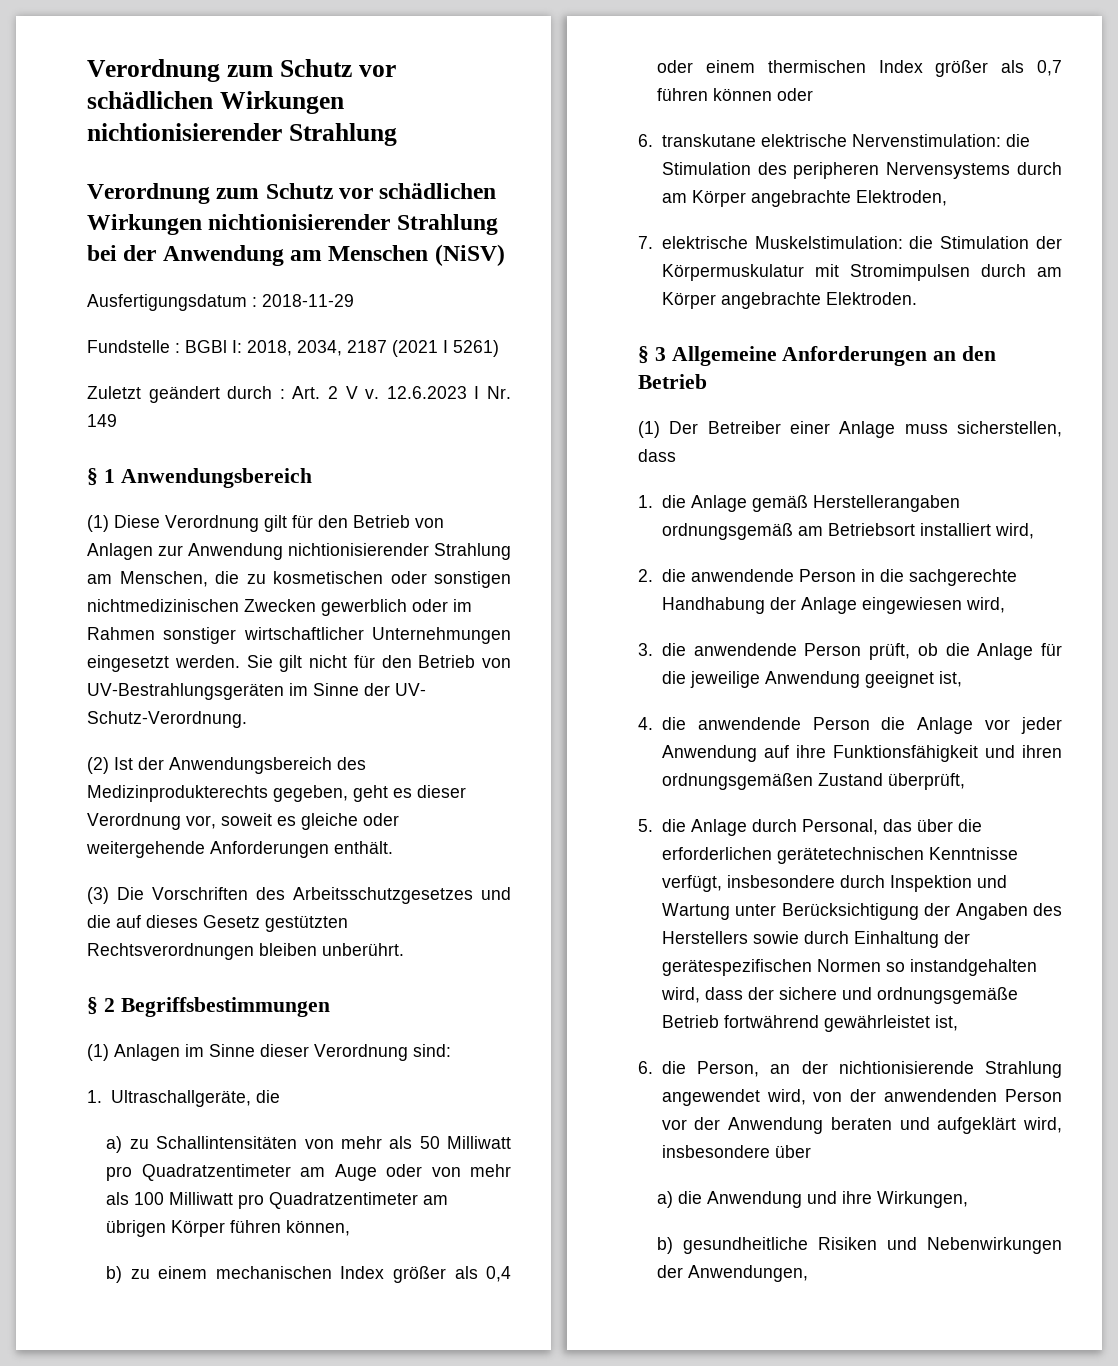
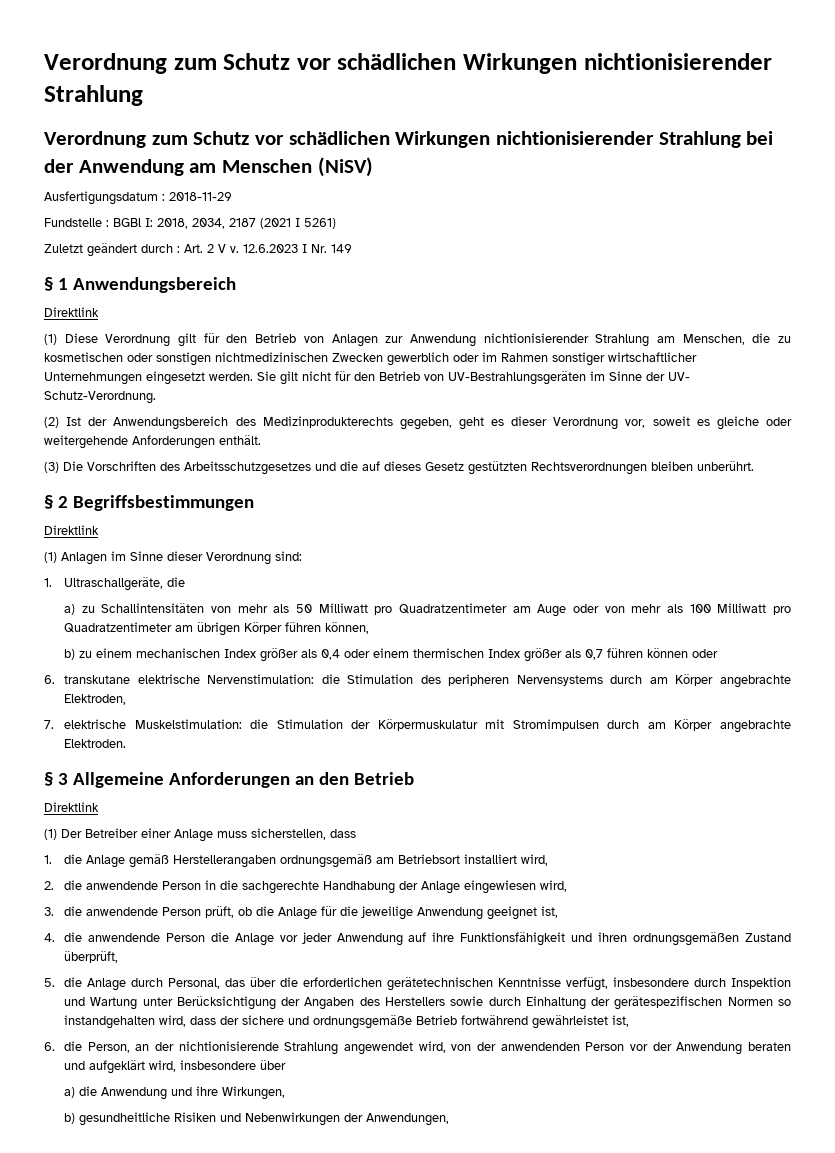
(312, 478) none -> [44,307,99,317] // Direktlink
(330, 1007) none -> [44,525,99,535] // Direktlink
(707, 381) none -> [44,802,99,812] // Direktlink

